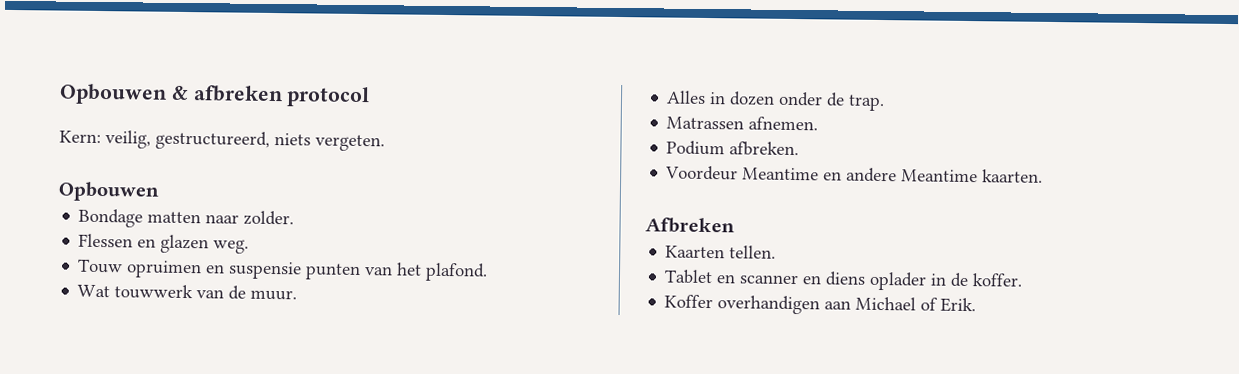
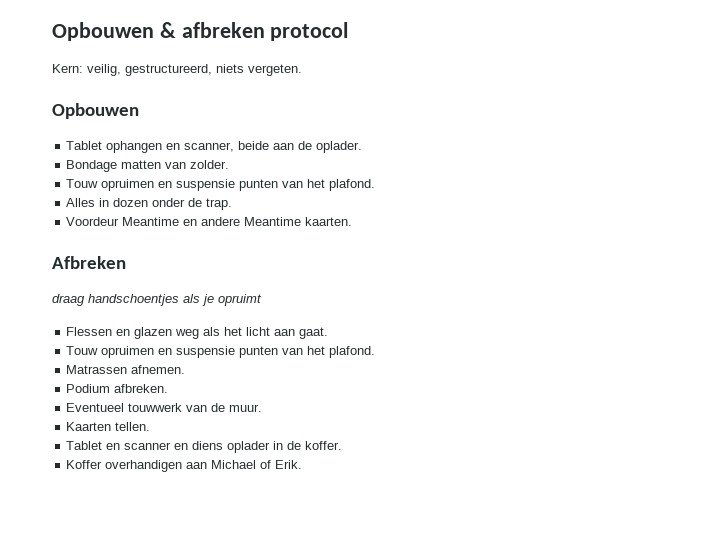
(160, 191) none -> [66,141,363,153] // Tablet ophangen en scanner, beide aan de oplader.
[205,214,240,224] naar -> [165,162,187,169] van
[78,233,250,254] [77,258,489,282] [77,284,298,301] // Flessen en glazen weg. // Touw opruimen en suspensie punten van het plafond. // Wat touwwerk van de muur. -> [66,179,376,191] // Touw opruimen en suspensie punten van het plafond.
[666,116,819,131] [666,140,800,157] // Matrassen afnemen. // Podium afbreken. -> (233, 204) none
(735, 225) none -> [52,294,262,306] [66,327,329,339] [66,346,376,358] [66,365,186,374] [66,384,169,393] [66,403,263,412] // draag handschoentjes als je opruimt // Flessen en glazen weg als het licht aan gaat. // Touw opruimen en suspensie punten van het plafond. // Matrassen afnemen. // Podium afbreken. // Eventueel touwwerk van de muur.

